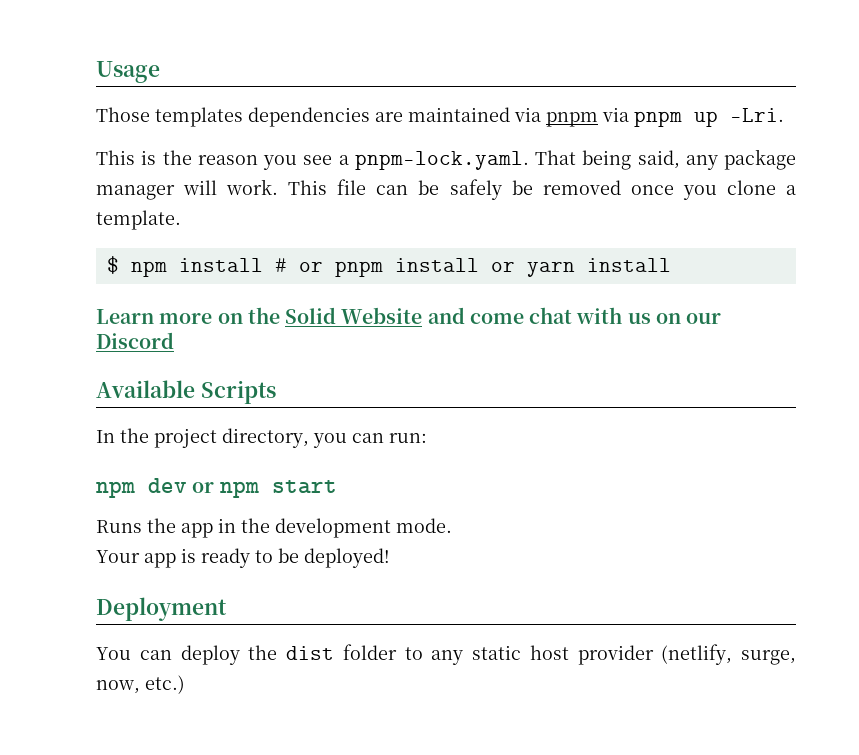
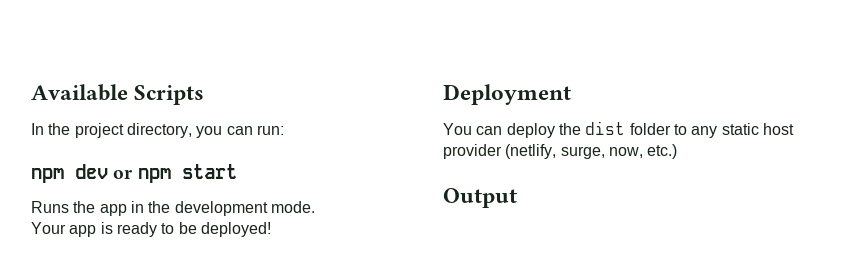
[96,61,160,83] [96,107,784,127] [96,149,796,170] [96,179,797,200] [96,210,181,230] [106,256,671,277] [96,307,722,324] [96,332,174,349] Usage // Those templates dependencies are maintained via pnpm via pnpm up -Lri. // This is the reason you see a pnpm-lock.yaml. That being said, any package manager will work. This file can be safely be removed once you clone a template. // $ npm install # or pnpm install or yarn install // Learn more on the Solid Website and come chat with us on our Discord // -> (31, 92) none
(185, 684) none -> [443,188,517,208] // Output

